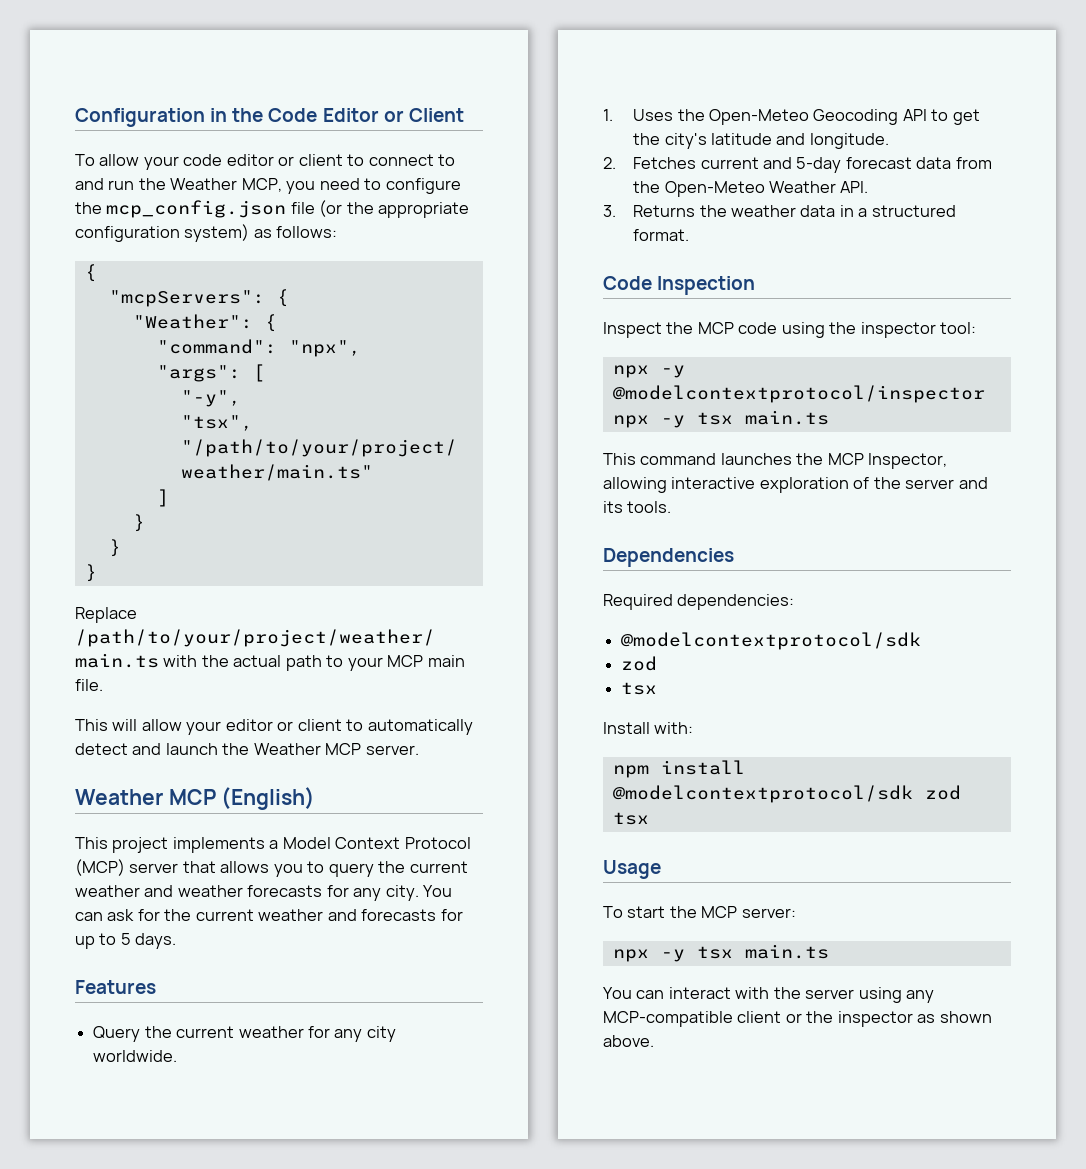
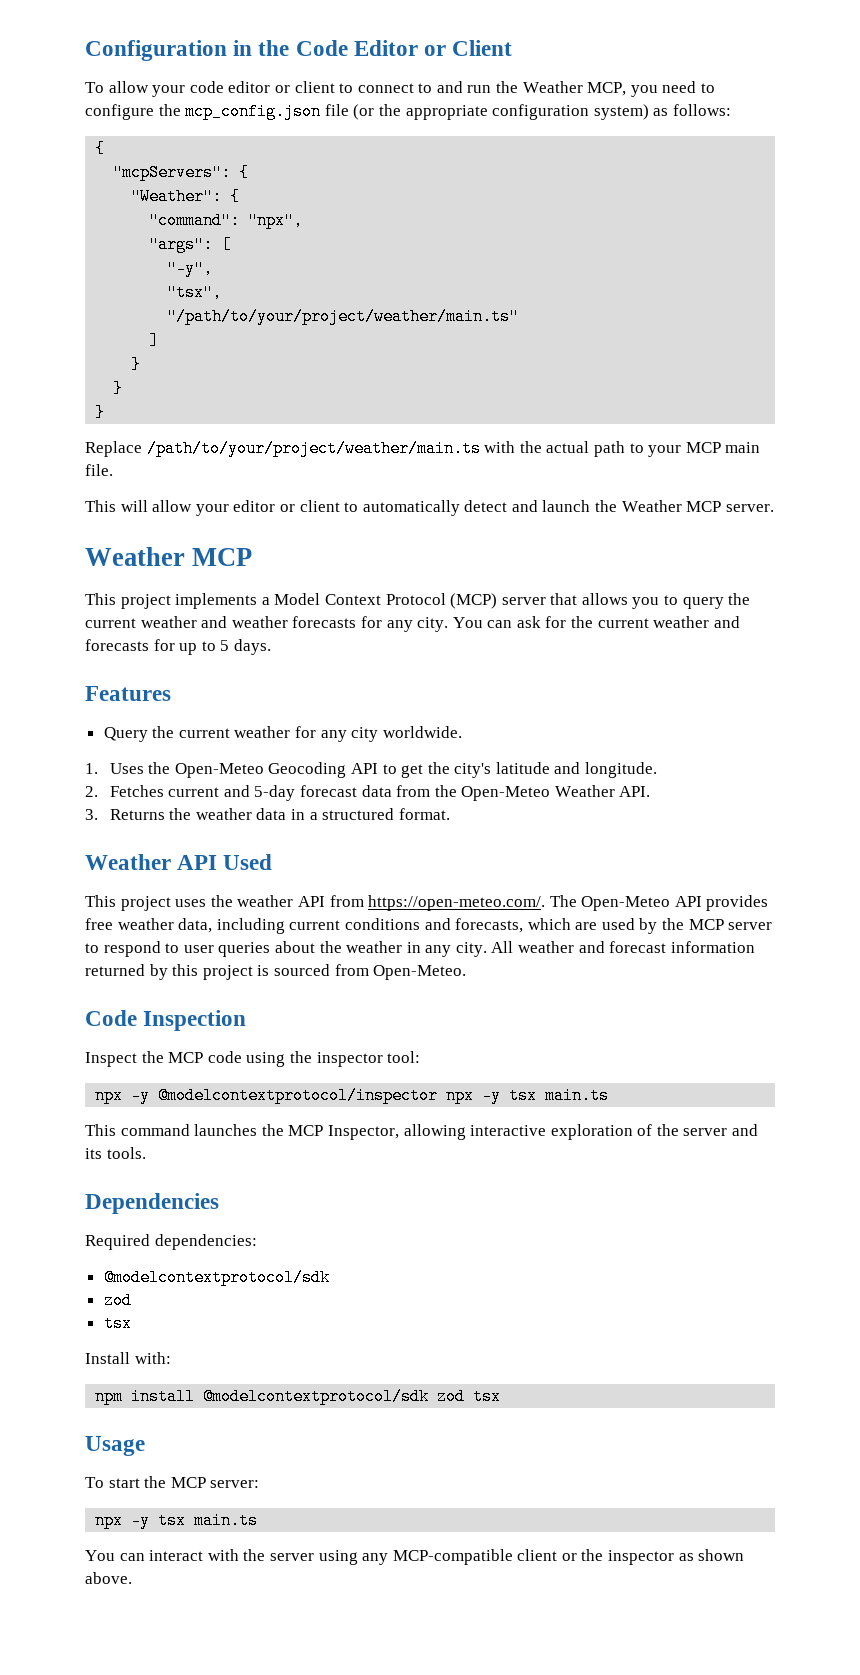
[221,787,316,810] (English) -> (253, 557) none
(690, 235) none -> [85,854,273,870] [85,895,769,911] [85,918,773,934] [85,941,755,957] [85,964,467,980] // Weather API Used // This project uses the weather API from https://open-meteo.com/. The Open-Meteo API provides free weather data, including current conditions and forecasts, which are used by the MCP server to respond to user queries about the weather in any city. All weather and forecast information returned by this project is sourced from Open-Meteo.

